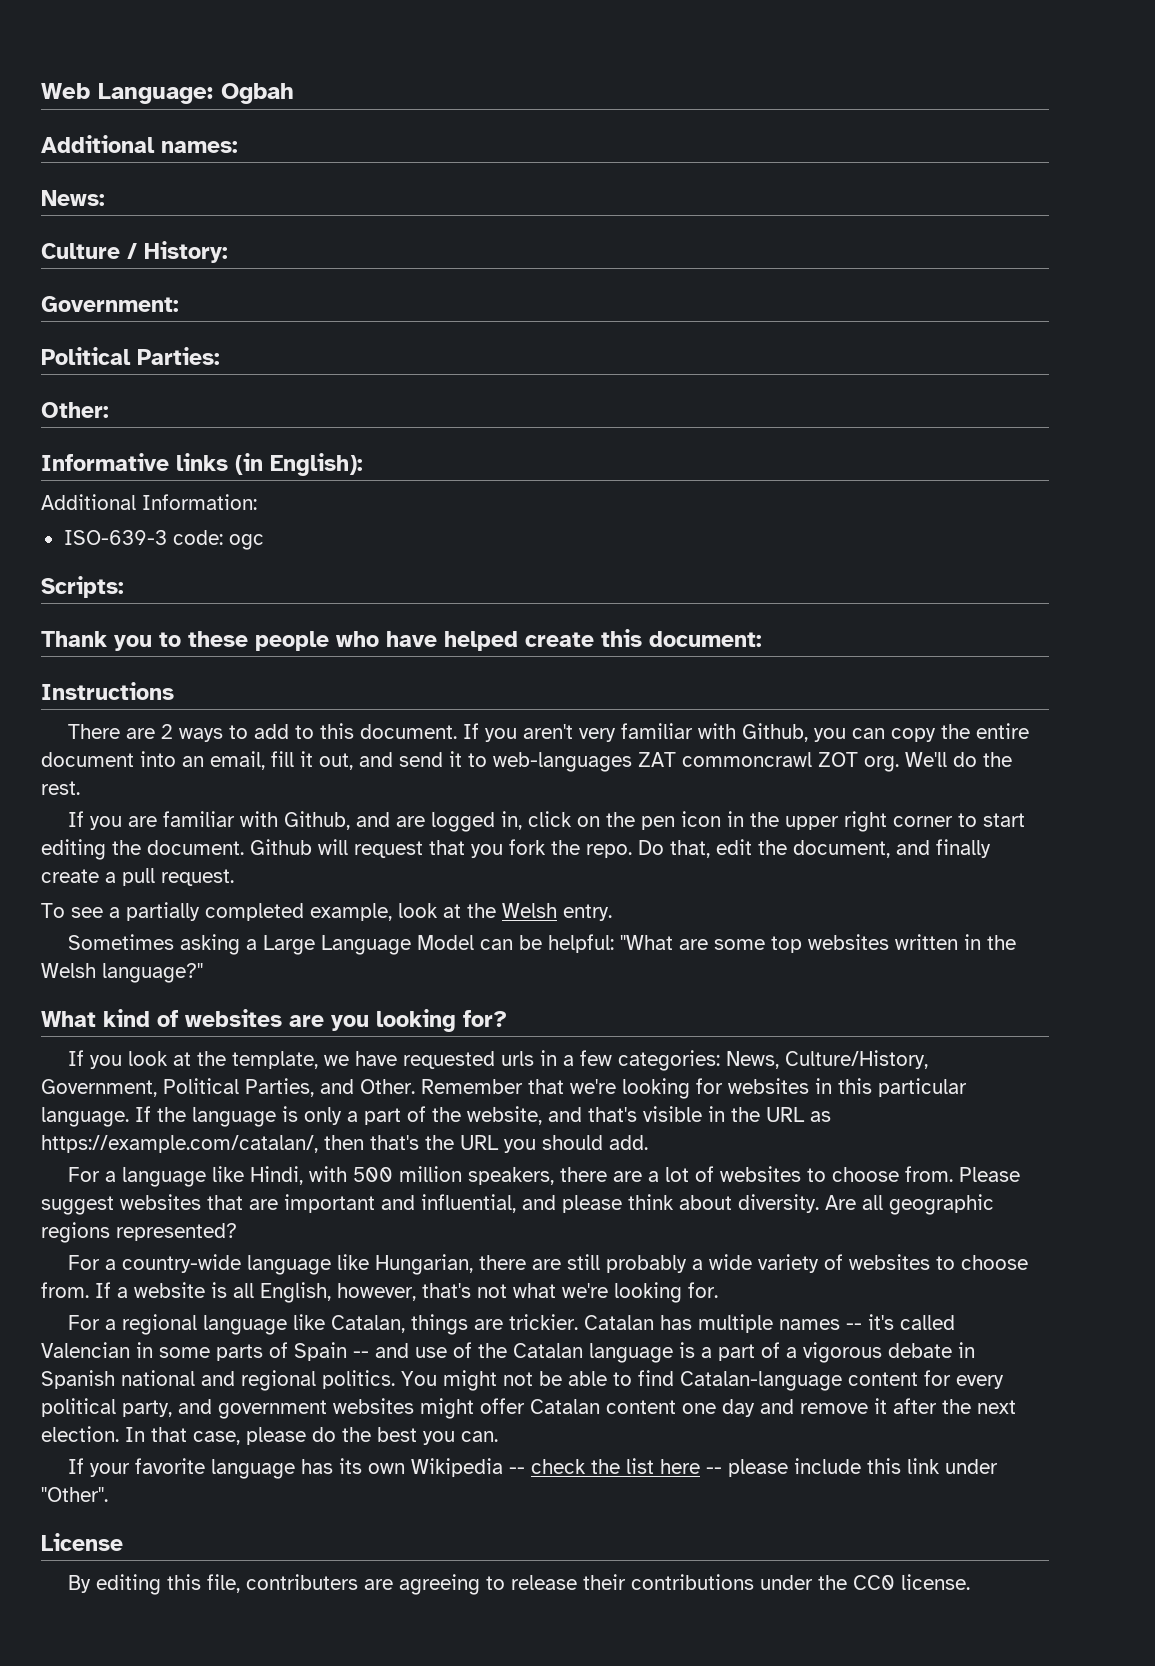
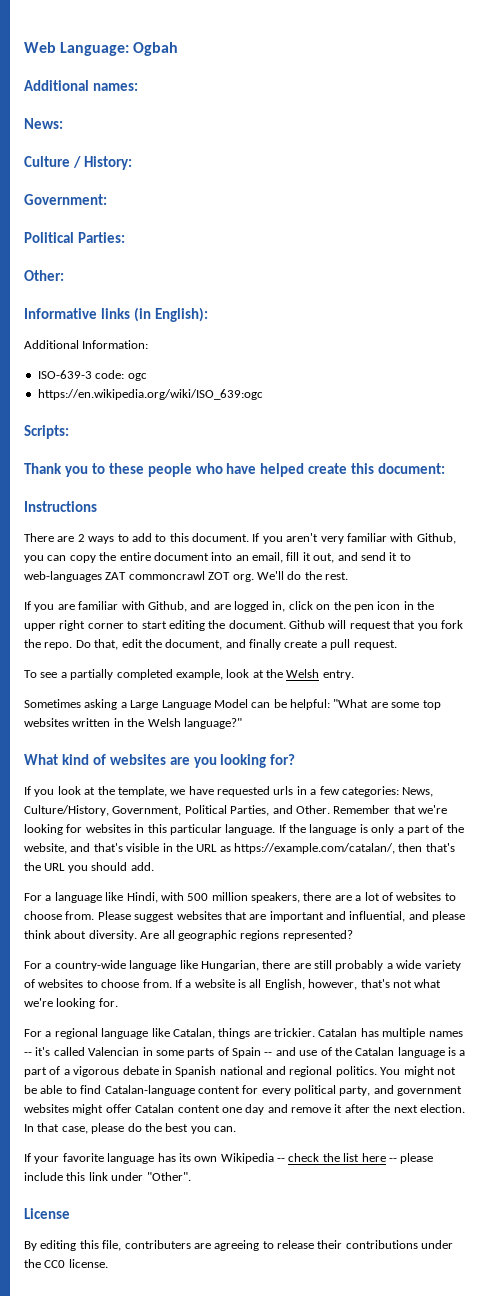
(264, 542) none -> [37,389,263,400] // https://en.wikipedia.org/wiki/ISO_639:ogc

